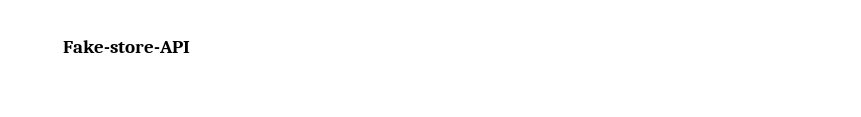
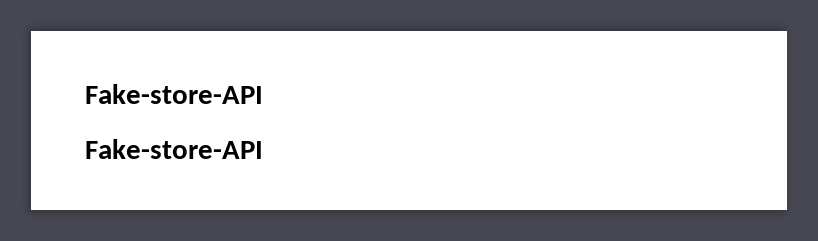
[63,40,190,53] Fake-store-API -> [85,84,263,104] [85,139,263,159] Fake-store-API // Fake-store-API

